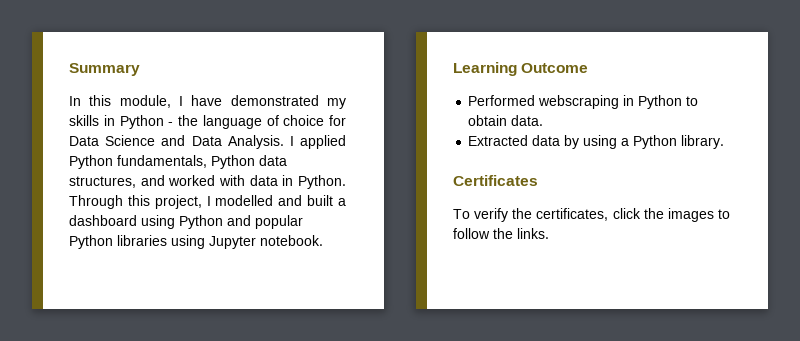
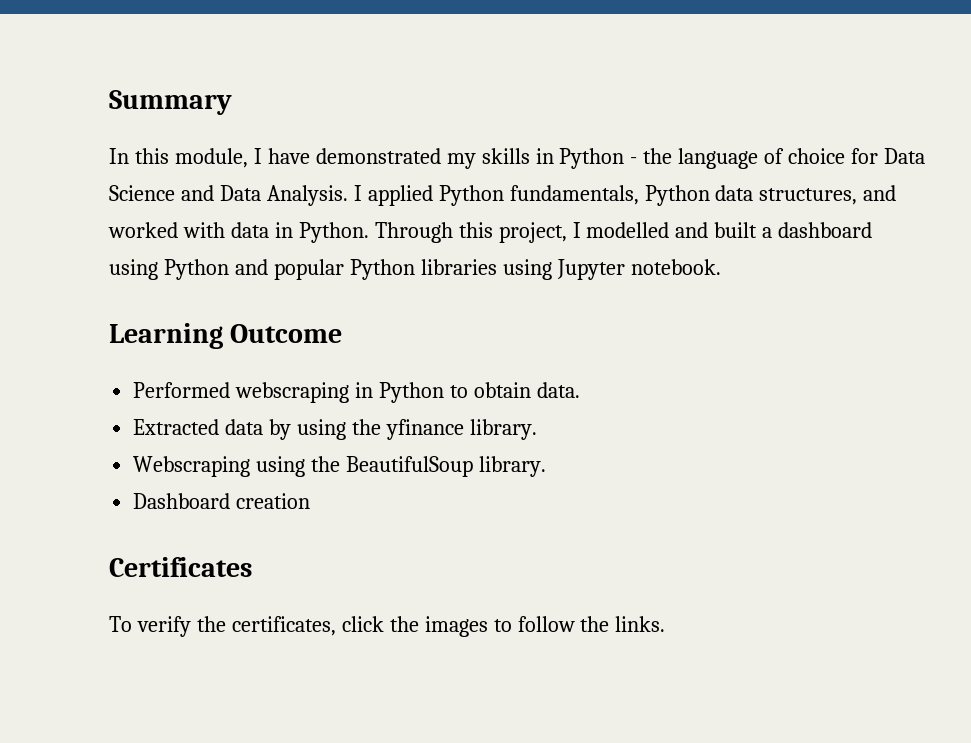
[621,135,725,149] a Python library. -> [351,419,537,440] [133,456,546,477] [133,493,311,509] the yfinance library. // Webscraping using the BeautifulSoup library. // Dashboard creation

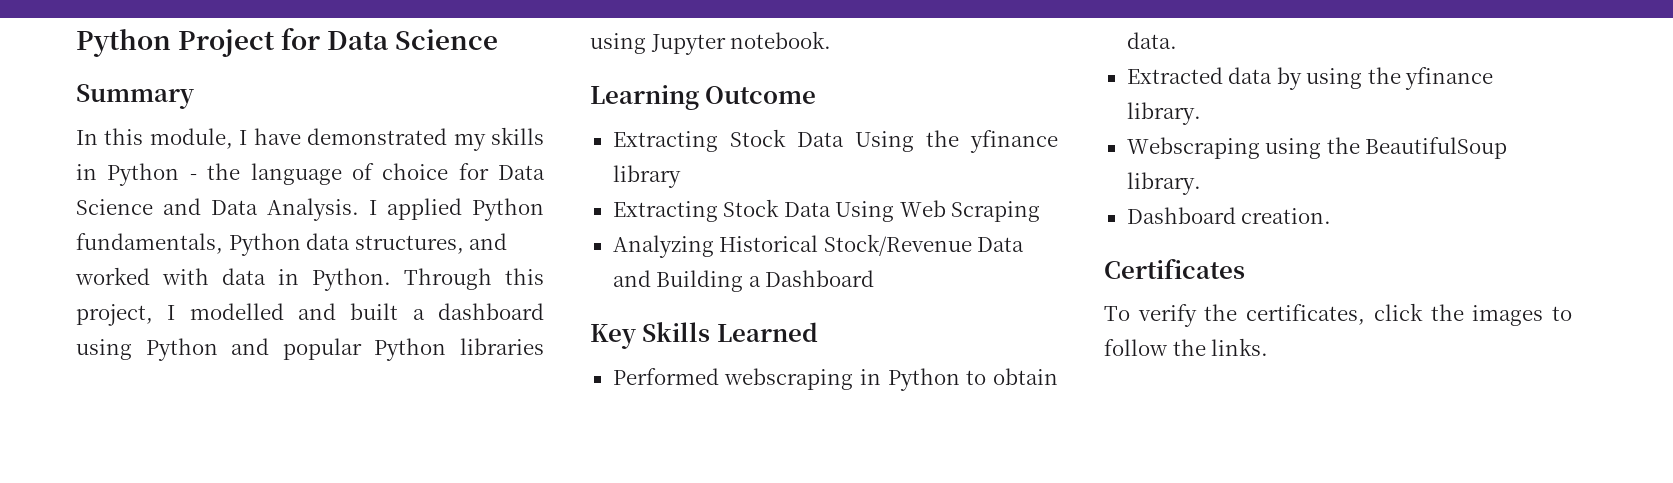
(109, 102) none -> [76,28,499,57] Python Project for Data Science //
(343, 333) none -> [612,129,1058,153] [612,165,681,188] [612,199,1041,222] [612,234,1025,258] [612,270,875,292] [590,322,818,349] // Extracting Stock Data Using the yfinance library // Extracting Stock Data Using Web Scraping // Analyzing Historical Stock/Revenue Data and Building a Dashboard // Key Skills Learned
[236,493,311,509] creation -> [1241,208,1332,224] creation.

